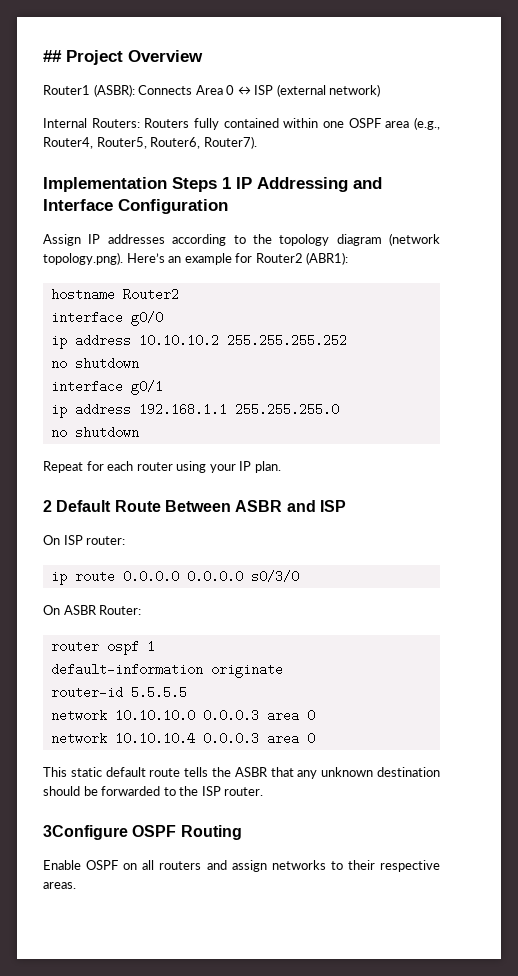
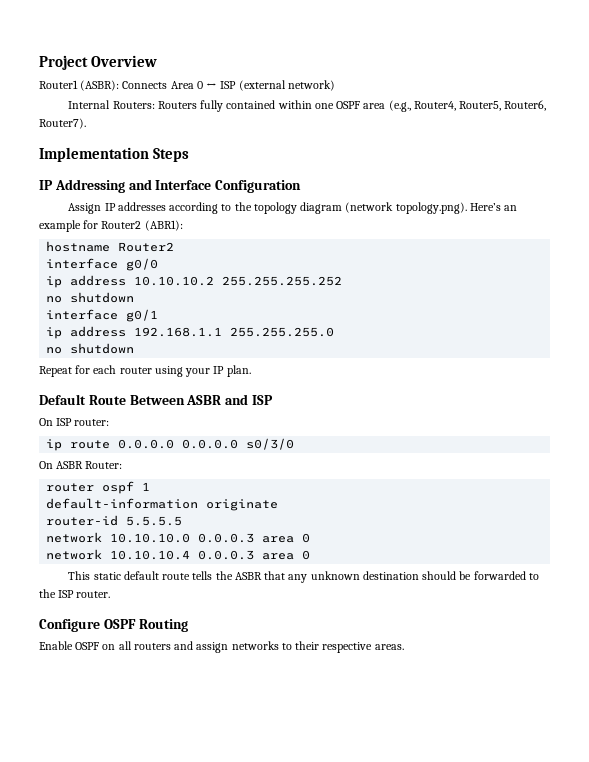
[43,50,62,62] ## -> (39, 62) none
[222,177,231,189] 1 -> (190, 155) //
[43,500,52,512] 2 -> (251, 371) none
[43,825,128,840] 3Configure -> [39,619,100,632] Configure

